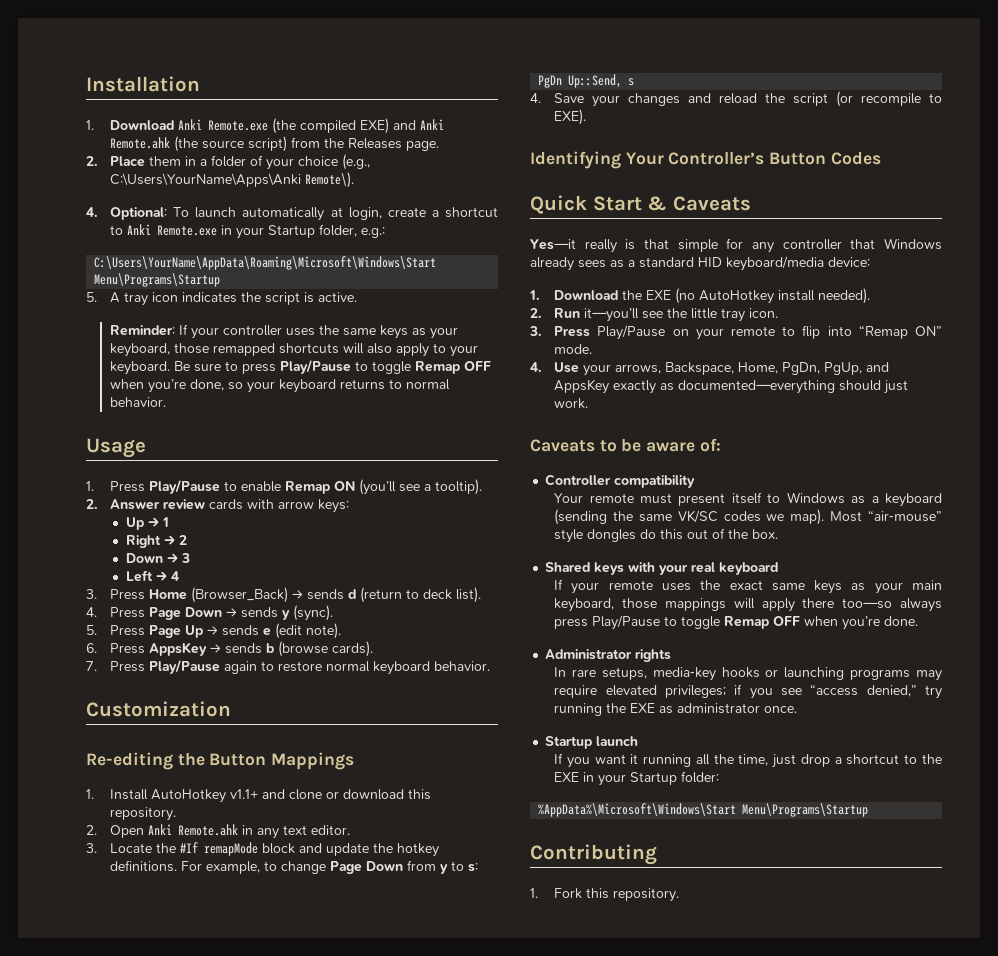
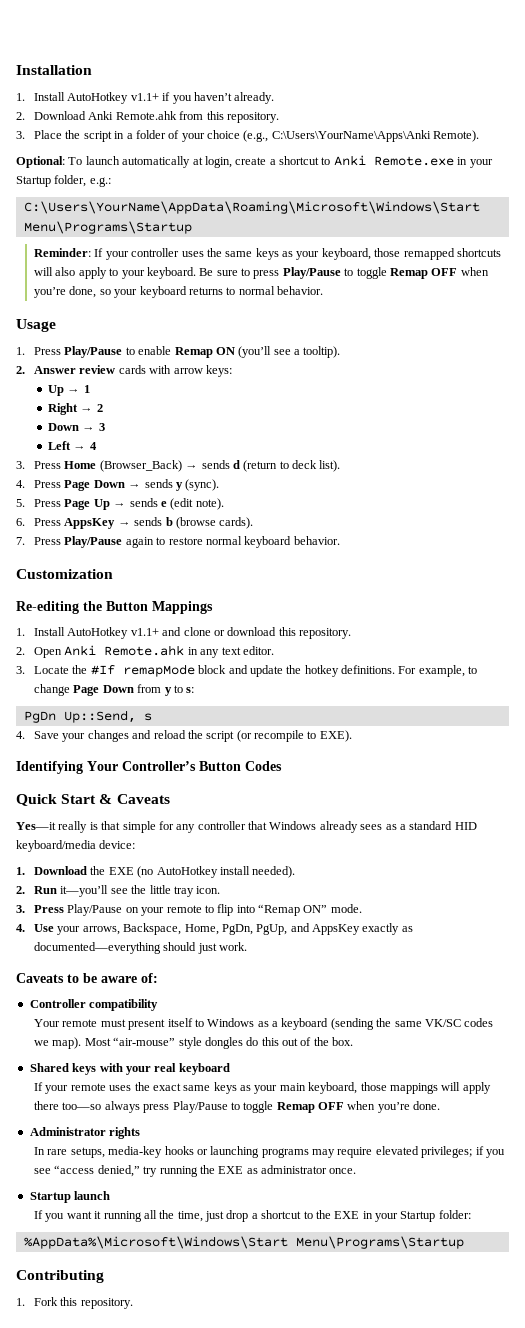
[110,118,445,134] [110,136,440,152] [86,156,182,167] Download Anki Remote.exe (the compiled EXE) and Anki Remote.ahk (the source script) from the Releases page. // 2. Place them -> [34,92,275,104] [16,111,279,123] [16,130,112,142] Install AutoHotkey v1.1+ if you haven’t already. // 2. Download Anki Remote.ahk from this repository. // 3. Place the script
[305,172,355,188] [86,207,98,217] Remote\). // 4. -> [433,130,480,142] Remote). //
[86,292,358,306] // 5. A tray icon indicates the script is active. -> (192, 227) none

